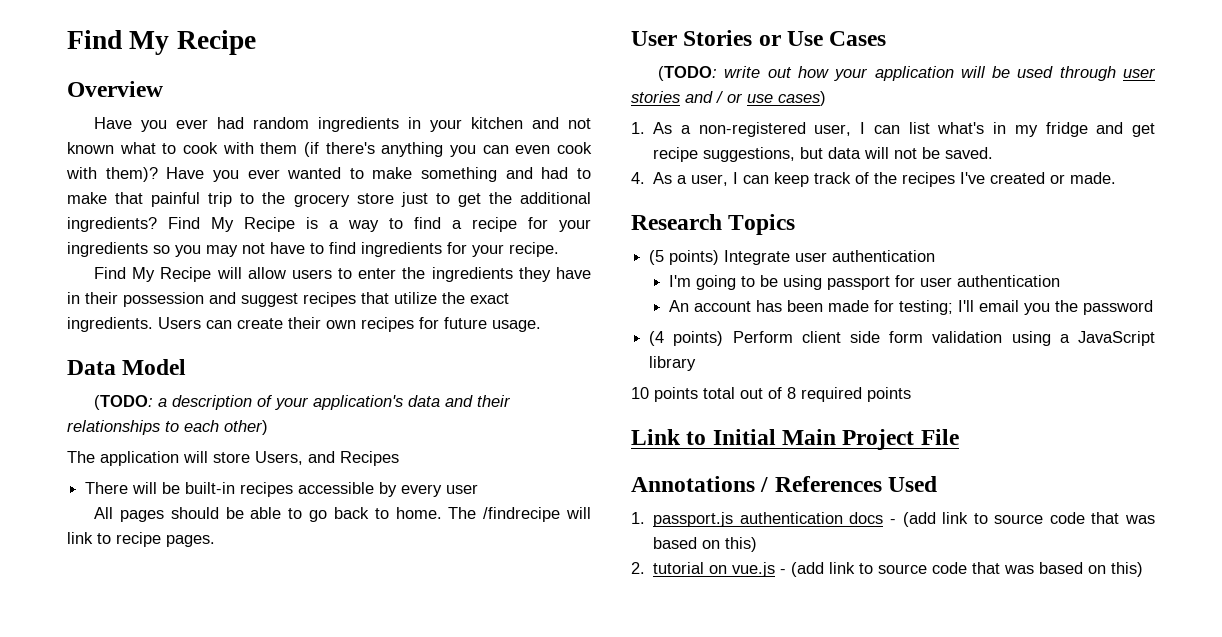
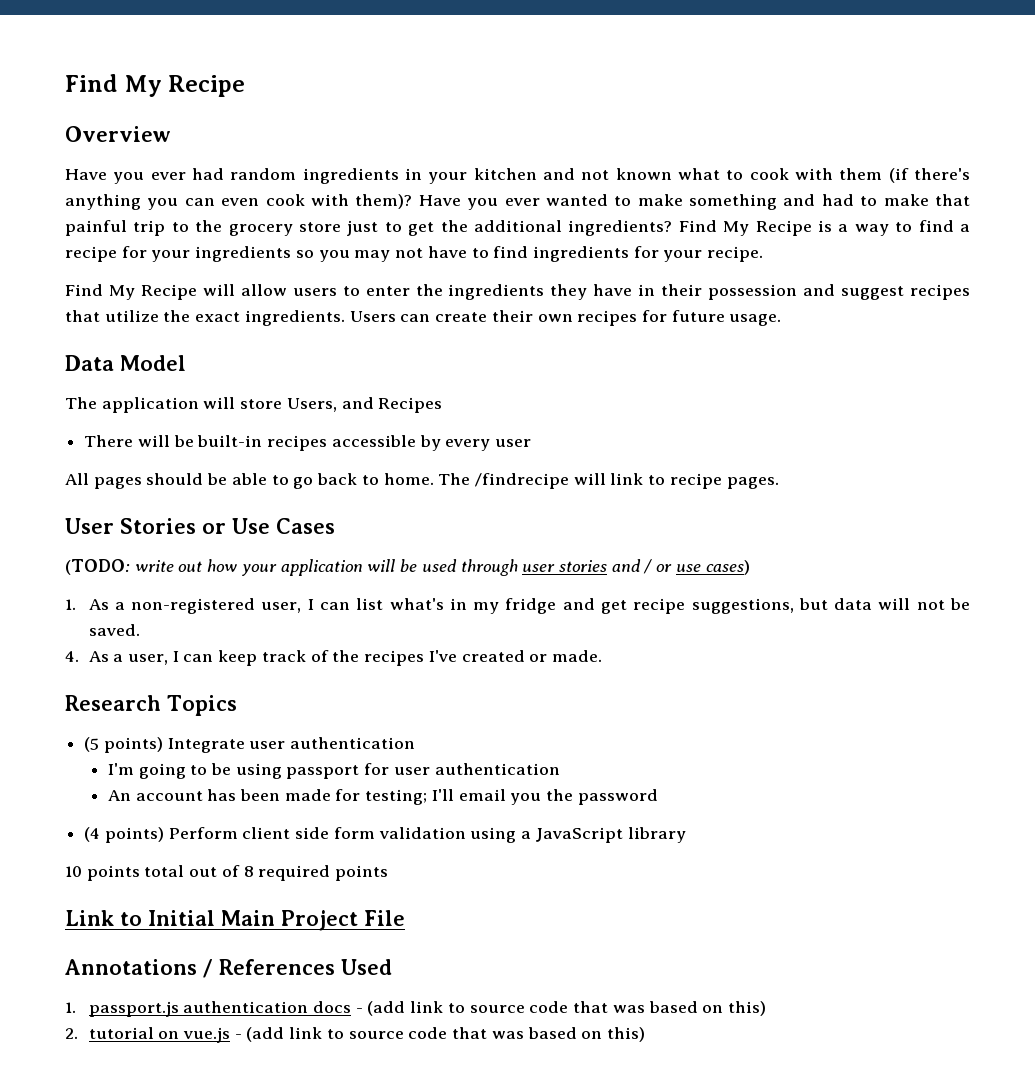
[94,395,512,410] [67,420,268,435] // (TODO: a description of your application's data and their relationships to each other) -> (186, 363) none

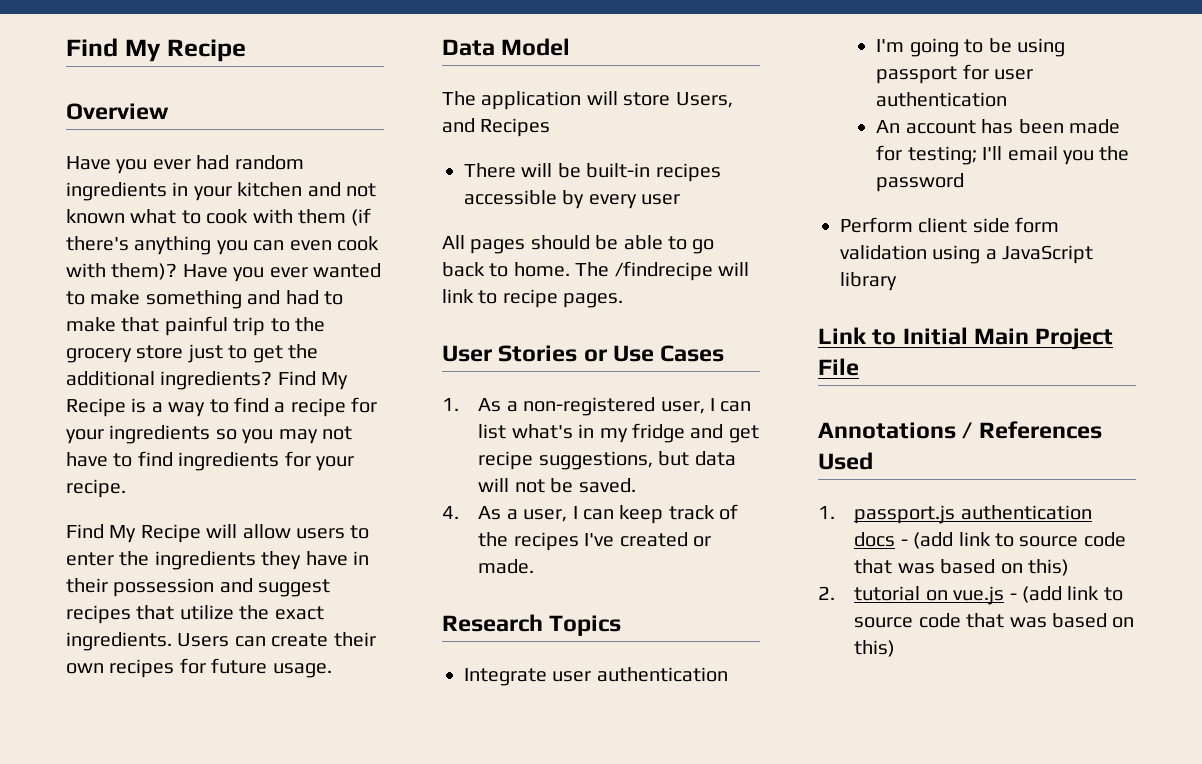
[65,559,750,576] // (TODO: write out how your application will be used through user stories and / or use cases) -> (725, 353) none
[84,737,163,753] (5 points) -> (622, 625) none
[84,827,164,843] (4 points) -> (965, 182) none
[65,865,389,881] // 10 points total out of 8 required points -> (897, 281) none

